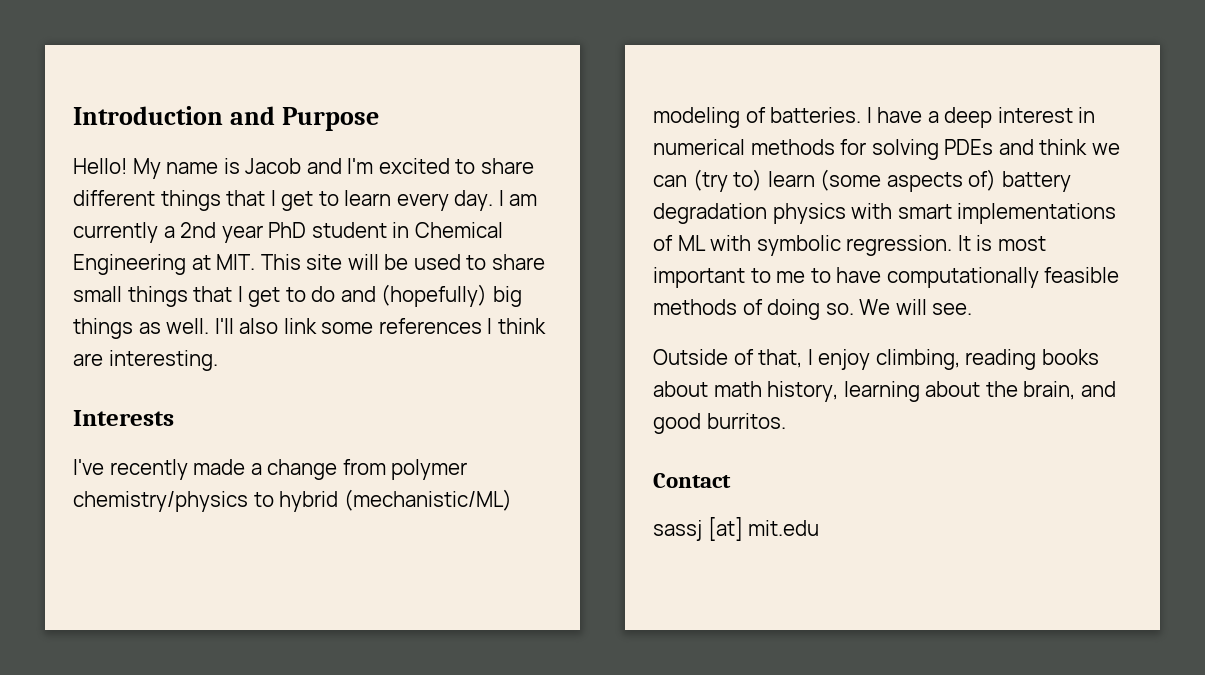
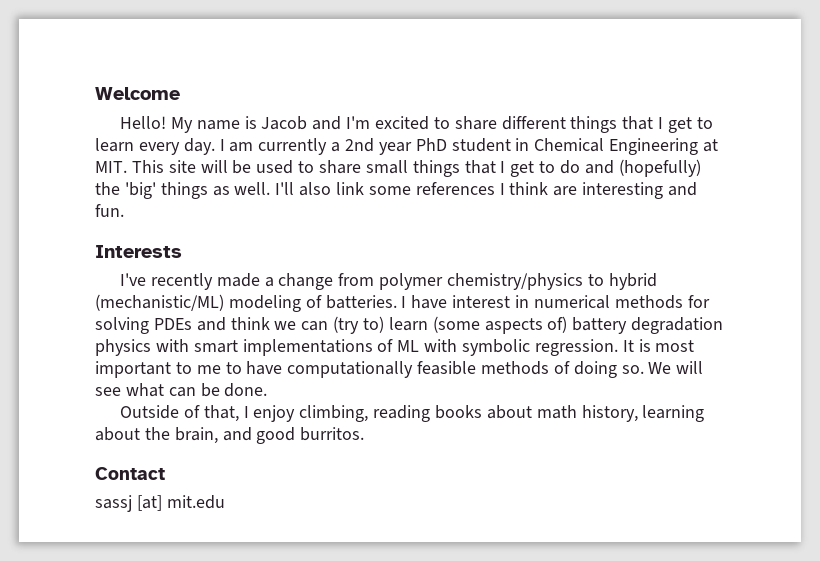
[73,106,379,131] Introduction and Purpose -> [95,87,180,100] Welcome
[492,286,522,307] big -> [95,182,156,199] the 'big'
[108,350,218,371] interesting. -> [582,182,698,199] [95,204,124,217] interesting and fun.
[927,107,993,128] a deep -> (448, 302) none
[932,303,973,315] see. -> [95,383,268,397] see what can be done.

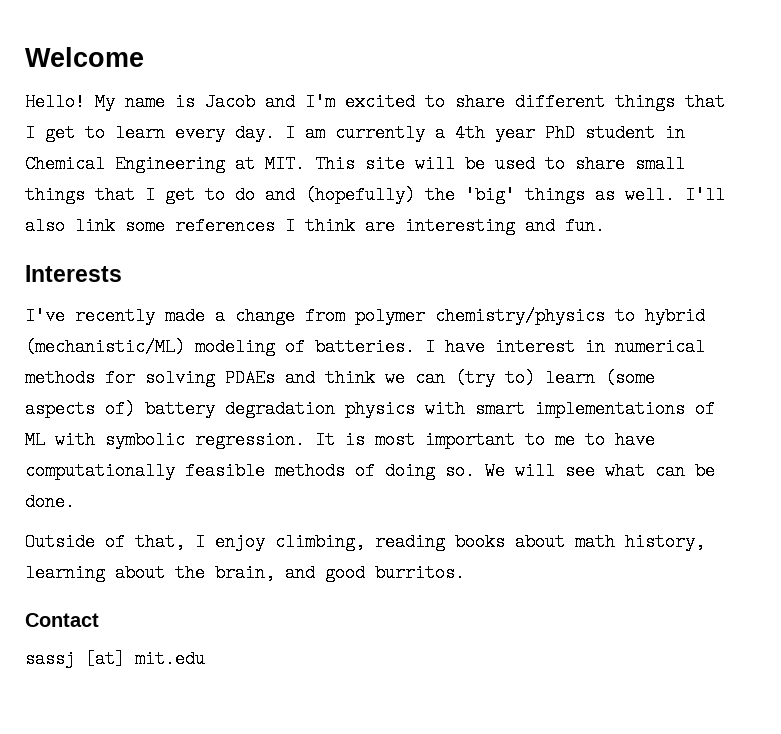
[345,138,375,152] 2nd -> [455,124,485,142] 4th
[153,318,192,330] PDEs -> [225,369,275,387] PDAEs

